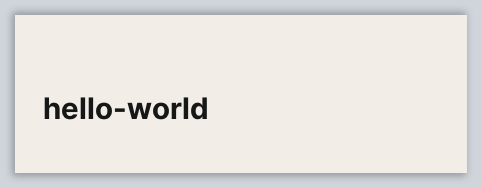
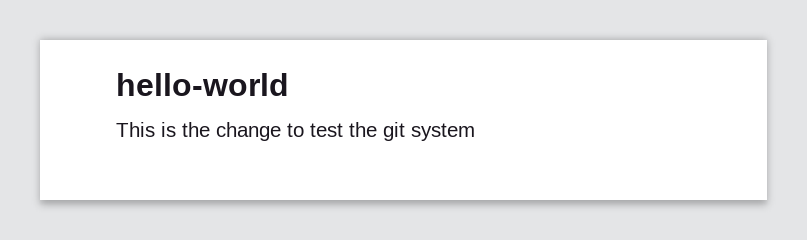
(209, 108) none -> [116,122,475,141] // This is the change to test the git system

